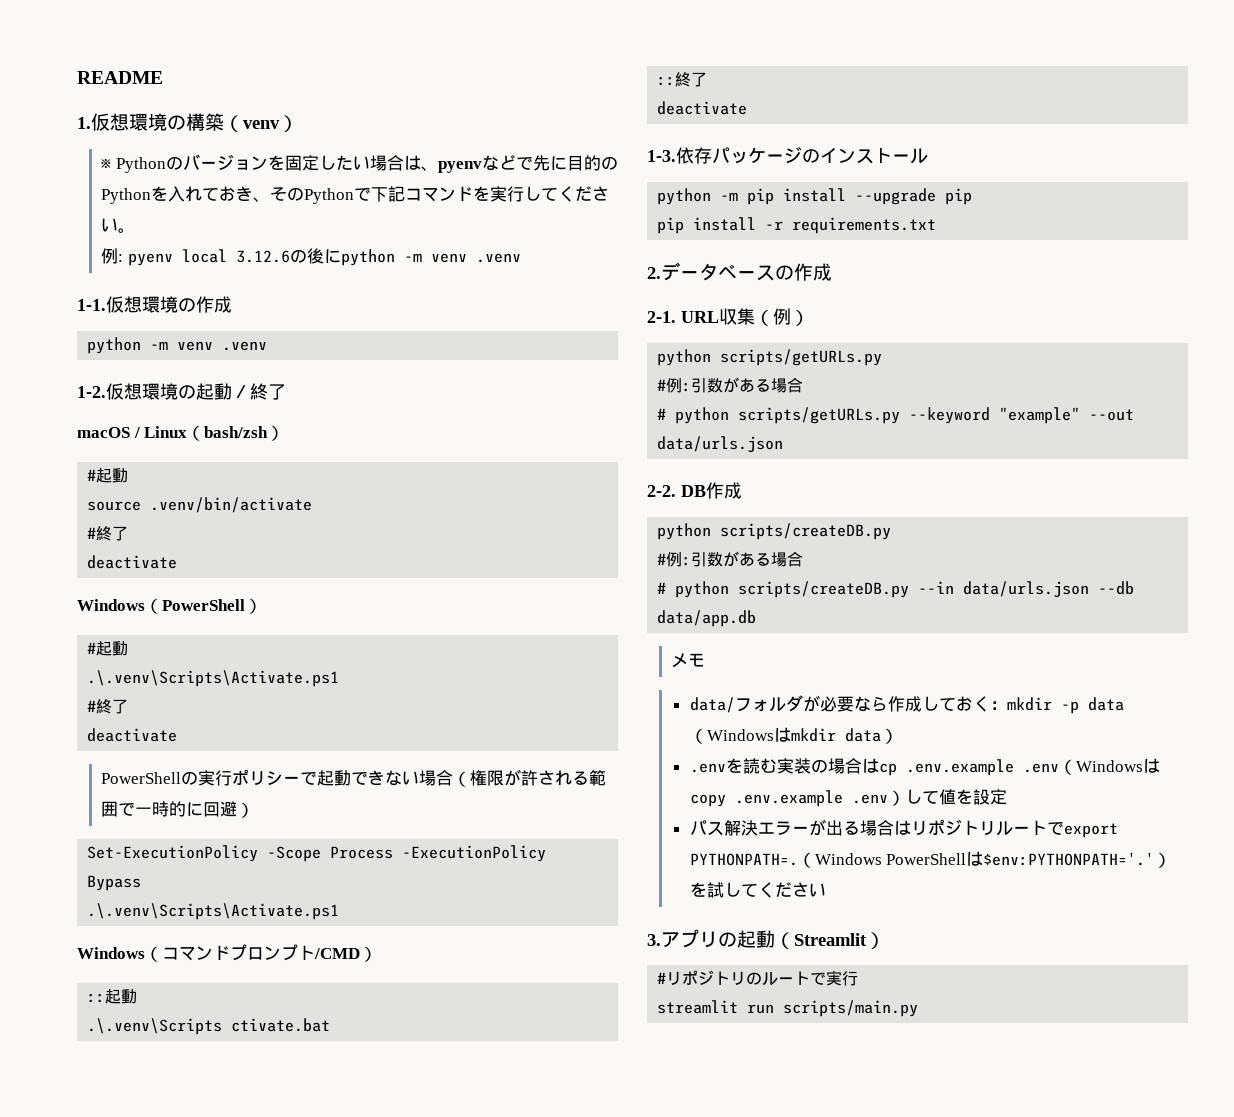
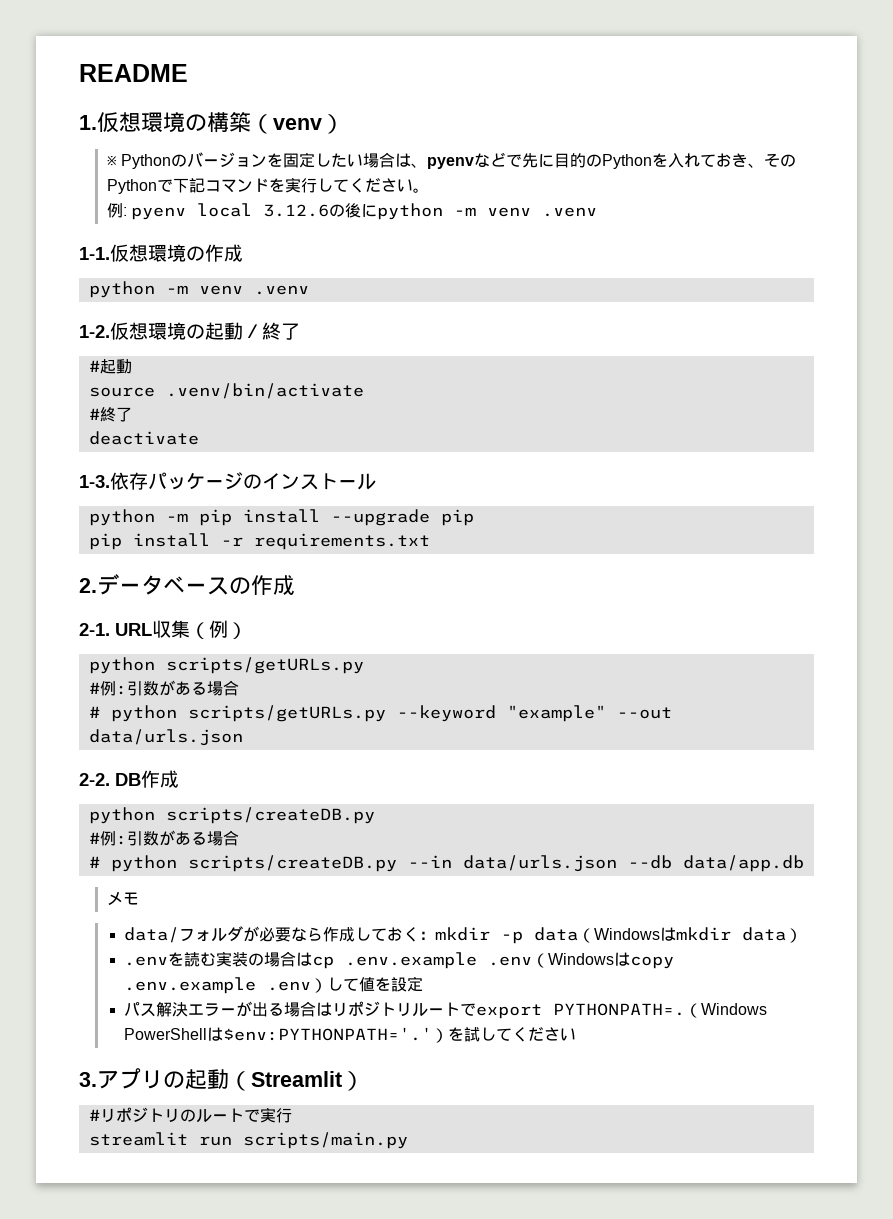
[77,425,285,441] // macOS / Linux（bash/zsh） -> (300, 331) none
[77,598,262,614] [87,641,129,656] [87,670,340,687] [87,699,129,714] [87,728,178,742] [101,769,607,787] [101,801,255,818] [87,845,547,862] [87,875,142,891] [87,903,340,920] [77,944,377,962] [87,989,138,1004] [87,1018,331,1035] [657,72,708,87] [657,101,748,115] // Windows（PowerShell） // #起動 // .\.venv\Scripts\Activate.ps1 // #終了 // deactivate // PowerShellの実行ポリシーで起動できない場合（権限が許される範囲で一時的に回避） // Set-ExecutionPolicy -Scope Process -ExecutionPolicy Bypass // .\.venv\Scripts\Activate.ps1 // Windows（コマンドプロンプト/CMD） // ::起動 // .\.venv\Scripts ctivate.bat // ::終了 // deactivate -> (199, 438) none

